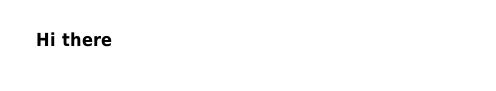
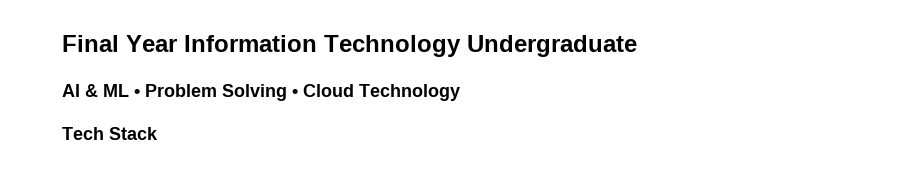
[36,32,112,47] Hi there -> [62,35,637,57] [62,84,460,101] [62,127,158,140] Final Year Information Technology Undergraduate // AI & ML • Problem Solving • Cloud Technology // Tech Stack

